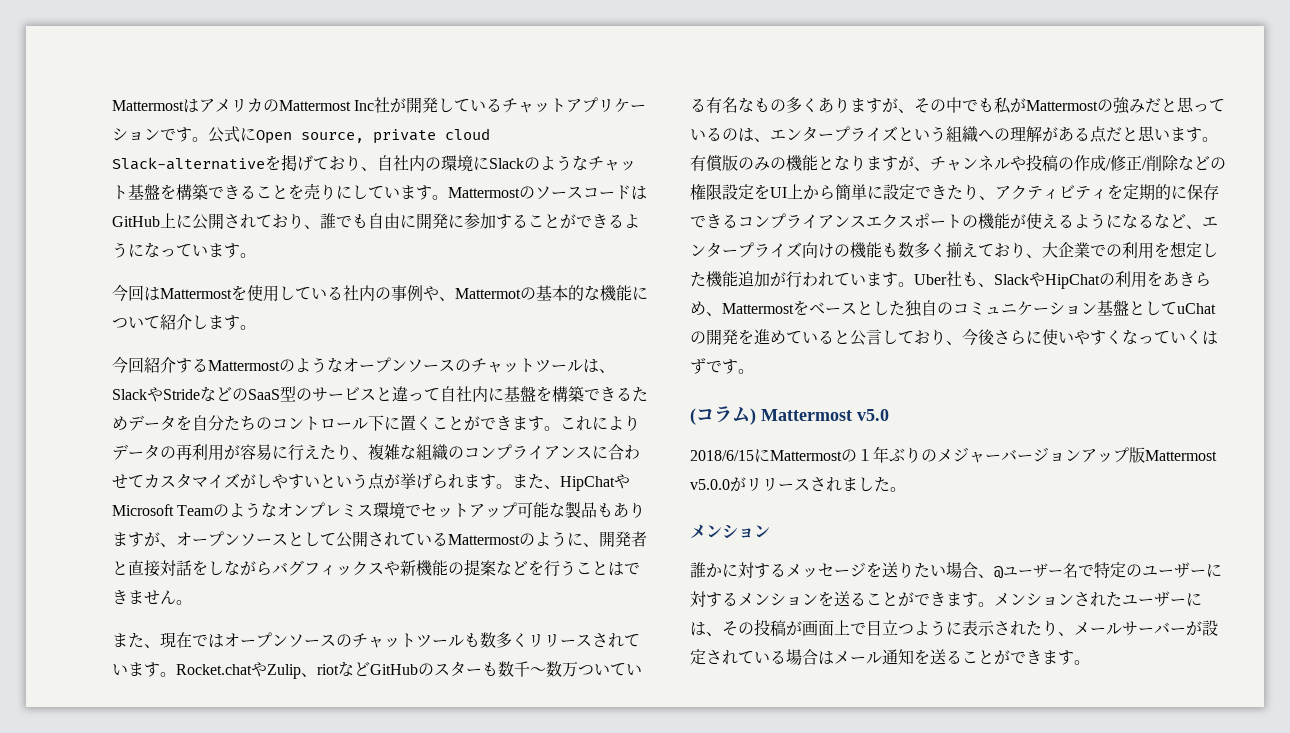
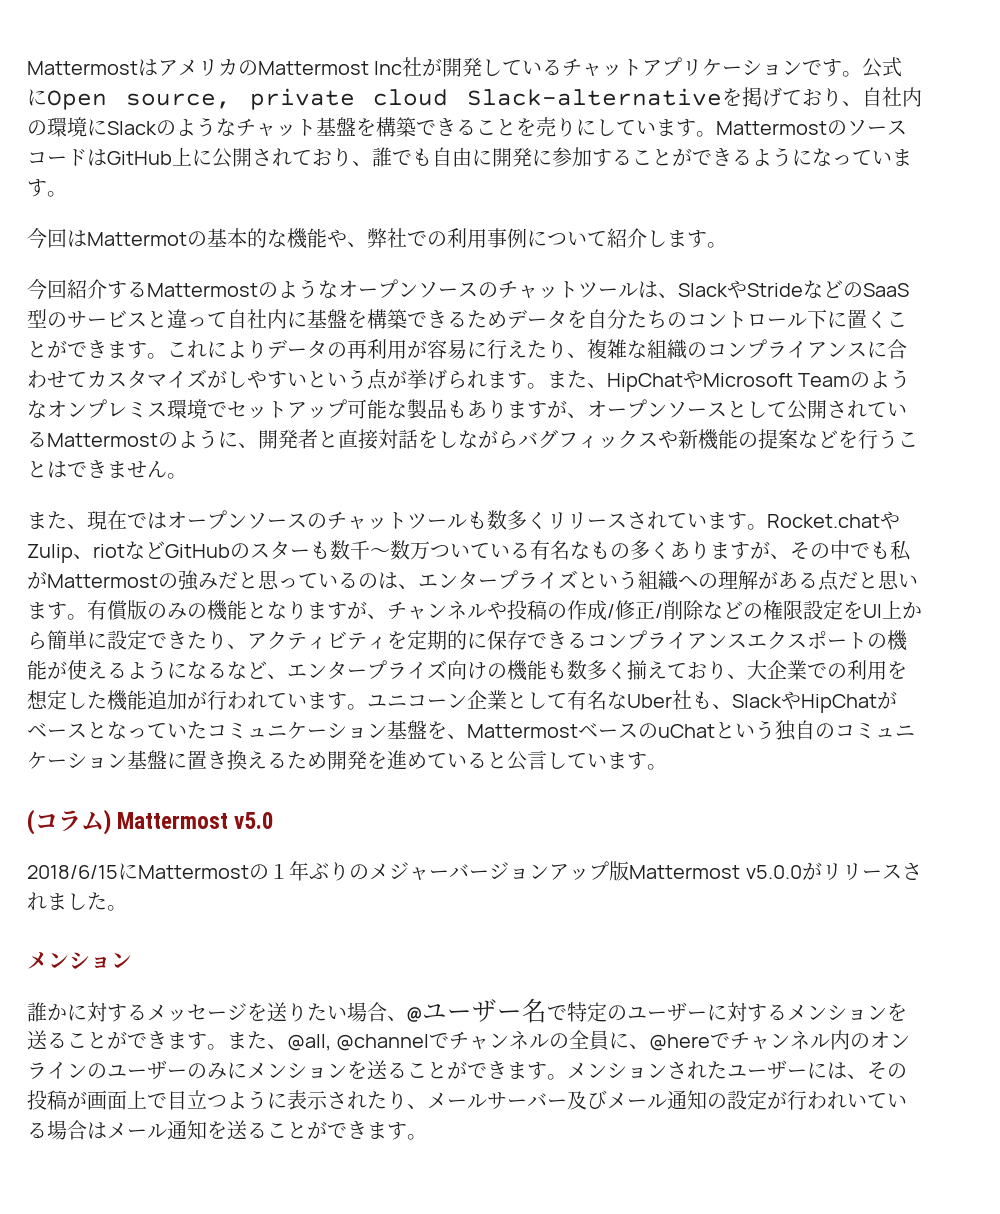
[160,285,455,302] Mattermostを使用している社内の事例や、 -> (87, 238) none
(632, 293) none -> [327,228,527,248] や、弊社での利用事例
(914, 284) none -> [367,690,627,710] ユニコーン企業として有名な
[1099,271,1211,288] [690,300,905,316] の利用をあきらめ、Mattermostをベースとした -> [877,691,897,709] [27,720,775,740] がベースとなっていたコミュニケーション基盤を、MattermostベースのuChatという
[1129,301,1216,316] [690,331,706,344] としてuChatの -> [167,750,327,770] に置き換えるため
[914,328,1218,346] [690,358,722,374] おり、今後さらに使いやすくなっていくはずで -> [587,752,627,769] いま
(994, 604) none -> [227,1030,911,1051] [27,1060,567,1080] また、@all, @channelでチャンネルの全員に、@hereでチャンネル内のオンラインのユーザーのみにメンションを送ることができます。
[1186,620,1218,636] [690,649,738,665] が設定され -> [567,1090,867,1110] 及びメール通知の設定が行われい

